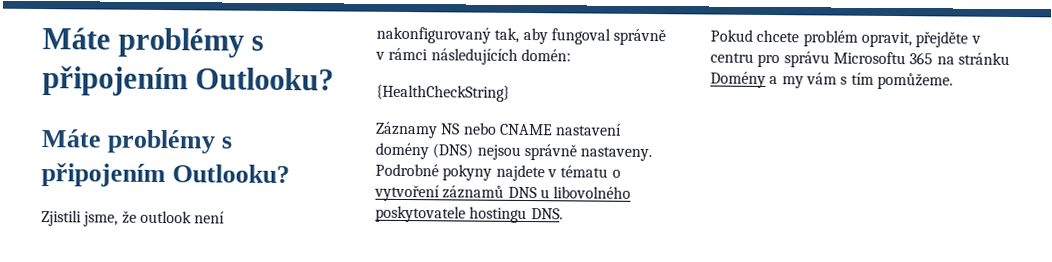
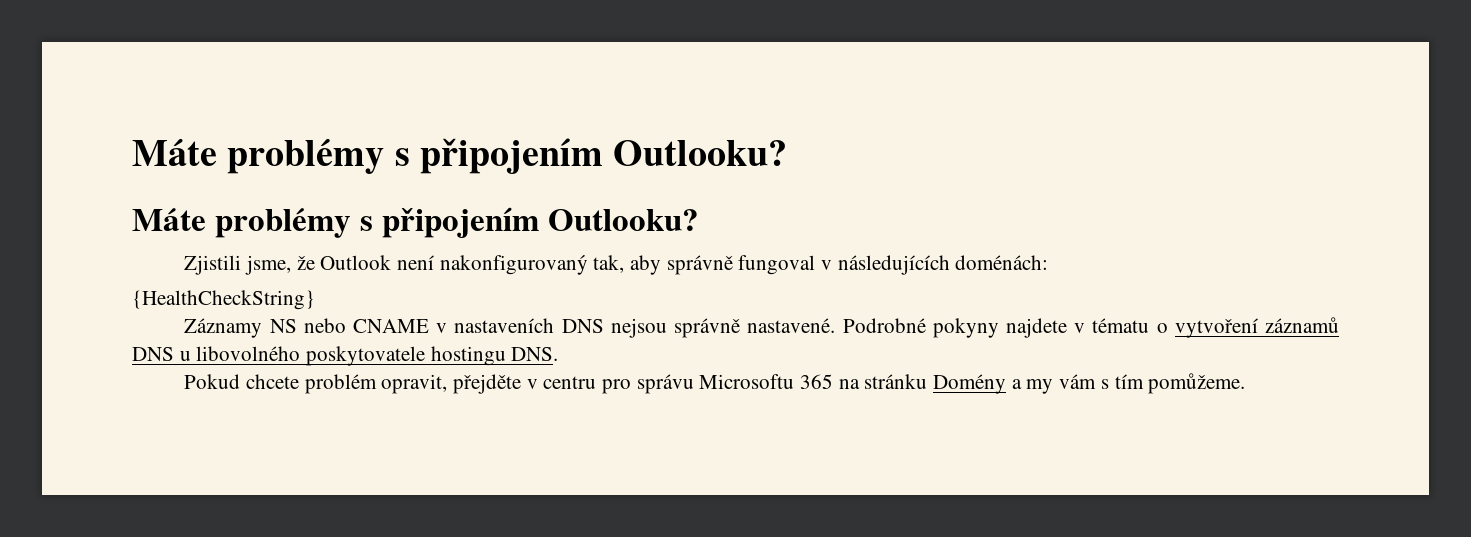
[139,210,192,224] outlook -> [320,255,392,270] Outlook
[550,28,667,46] [375,47,571,65] fungoval správně v rámci následujících domén: -> [666,255,1049,275] správně fungoval v následujících doménách:
[555,123,623,136] [375,142,474,160] nastavení domény (DNS) -> [436,318,604,333] v nastaveních DNS
[580,146,653,162] nastaveny. -> [747,318,836,333] nastavené.

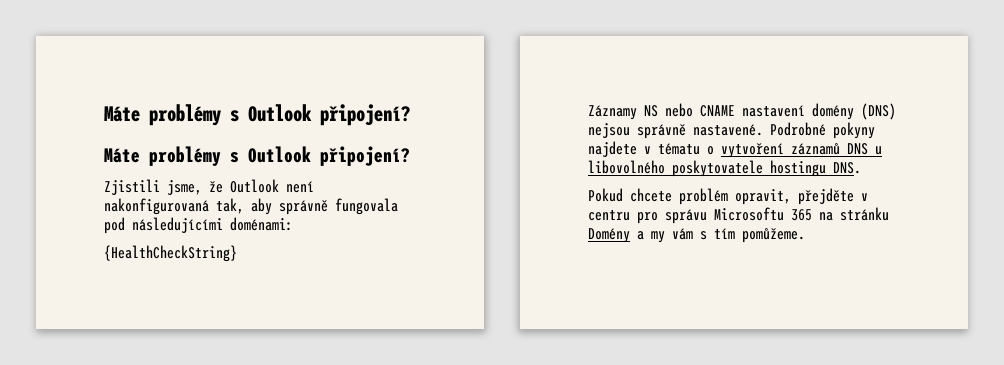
[132,138,788,174] [132,207,699,238] Máte problémy s připojením Outlooku? // Máte problémy s připojením Outlooku? -> [104,104,410,126] [104,146,410,166] Máte problémy s Outlook připojení? // Máte problémy s Outlook připojení?
[439,255,588,275] nakonfigurovaný -> [104,198,209,215] nakonfigurovaná
[738,255,1049,275] fungoval v následujících doménách: -> [335,198,398,215] [104,217,293,234] fungovala pod následujícími doménami:
[436,318,604,333] v nastaveních DNS -> [742,103,896,120] nastavení domény (DNS)

